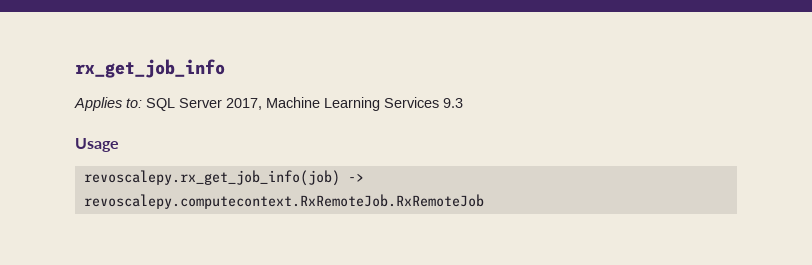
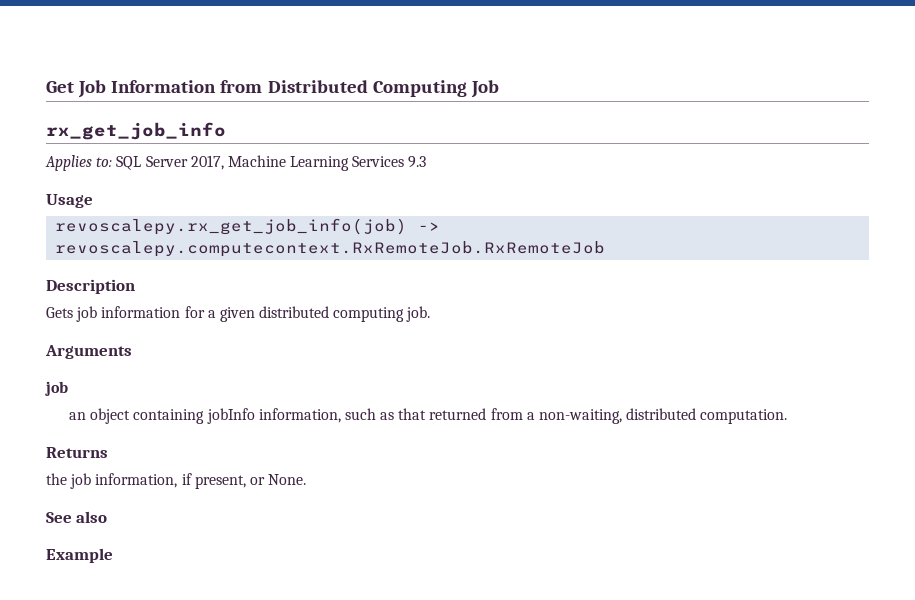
(75, 68) none -> [46,80,499,98] Get Job Information from Distributed Computing Job //
(484, 201) none -> [46,279,135,294] [46,306,431,322] [45,345,132,359] [45,381,68,396] [68,408,788,424] [46,447,108,458] [46,473,307,489] [46,511,108,523] [46,548,113,563] // Description // Gets job information for a given distributed computing job. // Arguments // job // an object containing jobInfo information, such as that returned from a non-waiting, distributed computation. // Returns // the job information, if present, or None. // See also // Example

